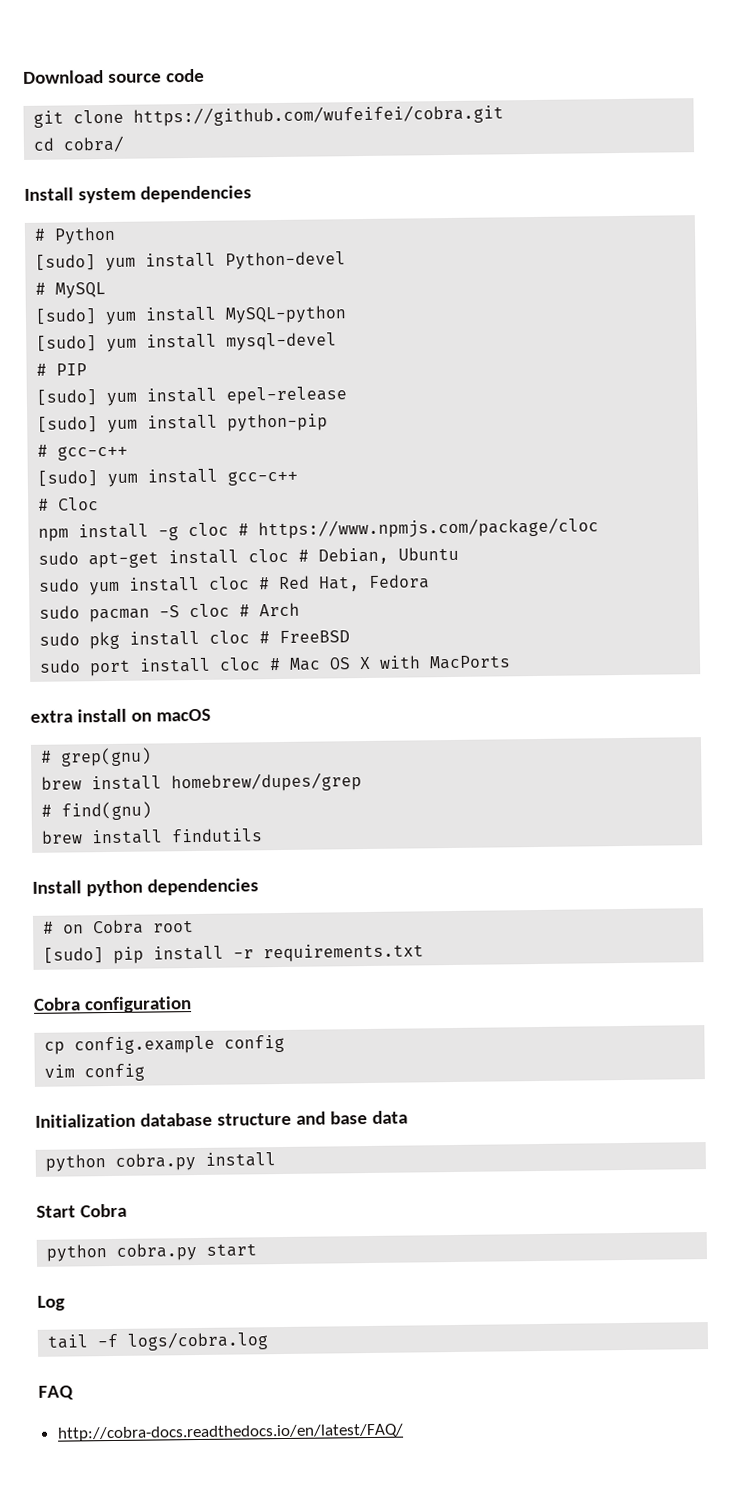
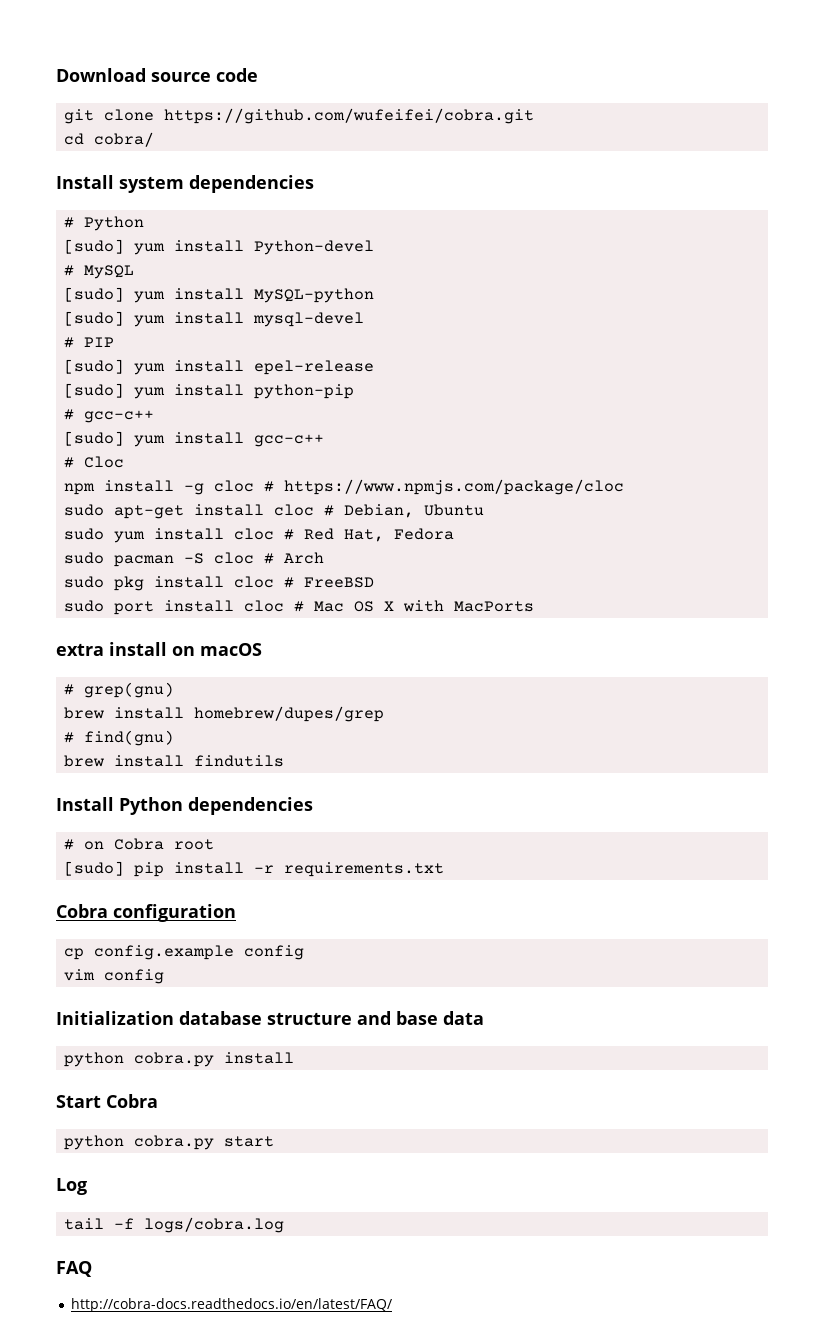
[85,879,143,897] python -> [119,797,183,815] Python

